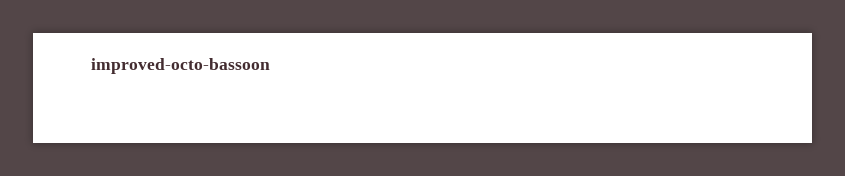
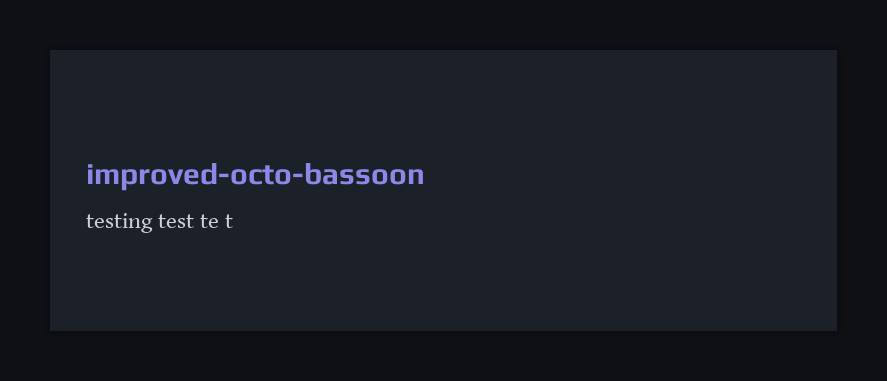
(270, 66) none -> [86,213,234,233] // testing test te t

